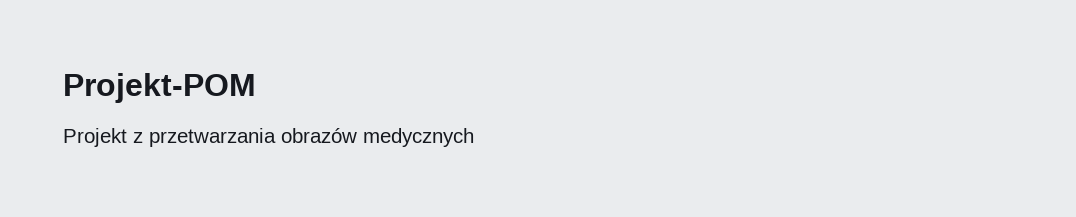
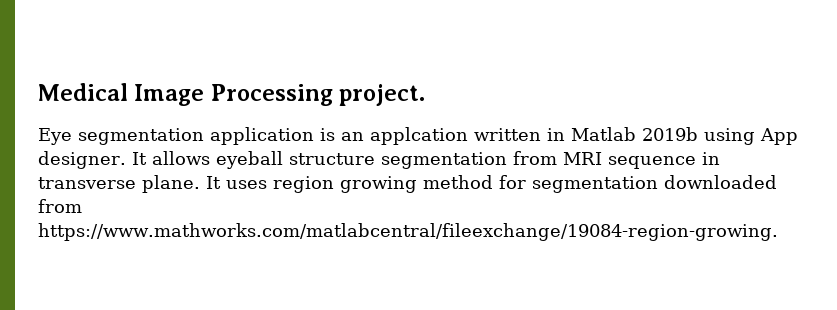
[63,73,256,103] [63,128,474,147] Projekt-POM // Projekt z przetwarzania obrazów medycznych -> [38,83,426,106] [38,127,798,145] [38,151,720,169] [38,175,777,193] [38,199,82,213] [38,223,778,241] Medical Image Processing project. // Eye segmentation application is an applcation written in Matlab 2019b using App designer. It allows eyeball structure segmentation from MRI sequence in transverse plane. It uses region growing method for segmentation downloaded from https://www.mathworks.com/matlabcentral/fileexchange/19084-region-growing.

